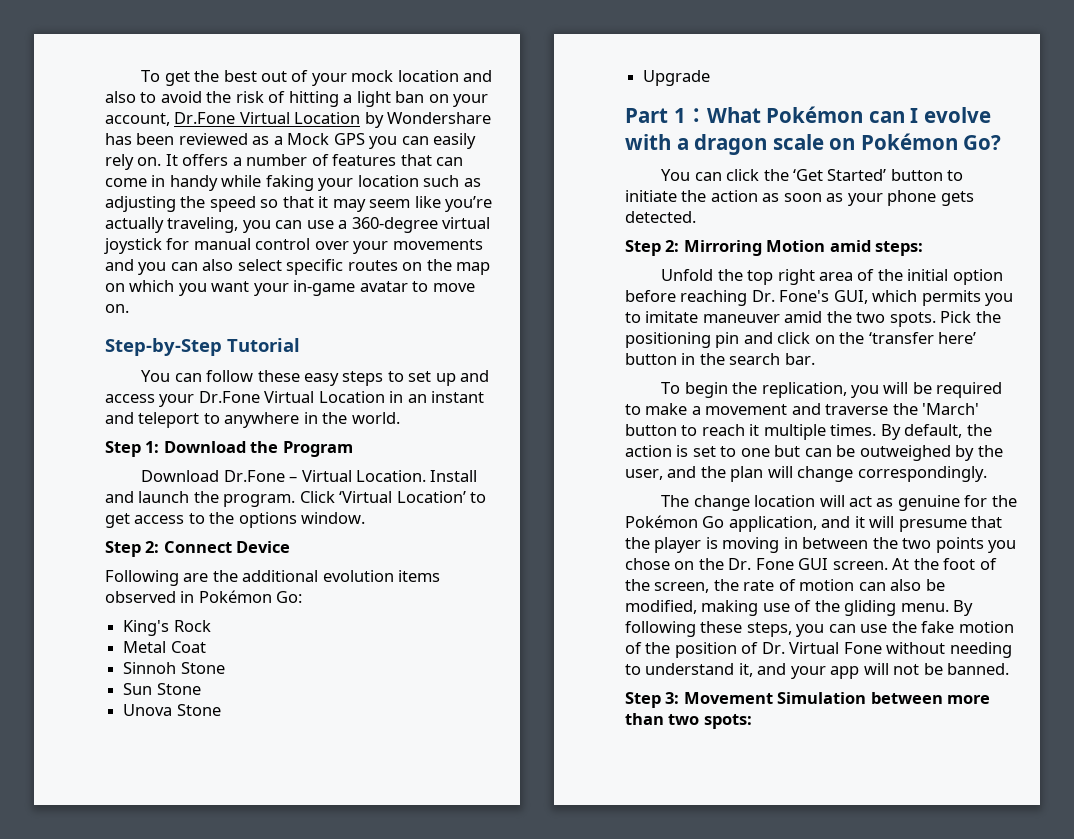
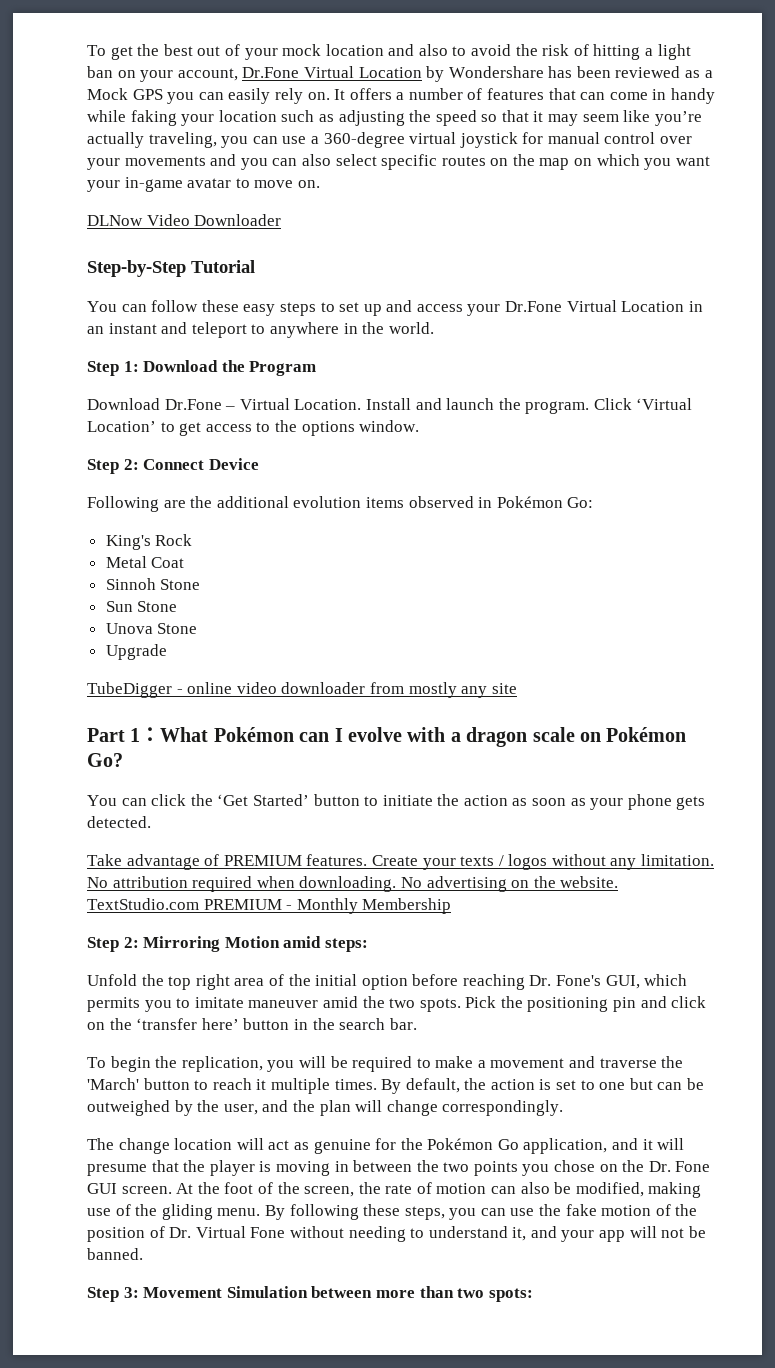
(129, 308) none -> [87,214,282,226] // DLNow Video Downloader
(711, 78) none -> [87,682,517,698] // TubeDigger - online video downloader from mostly any site
(696, 217) none -> [87,854,715,870] [87,876,619,892] [87,898,452,914] // Take advantage of PREMIUM features. Create your texts / logos without any limitation. No attribution required when downloading. No advertising on the website. TextStudio.com PREMIUM - Monthly Membership

